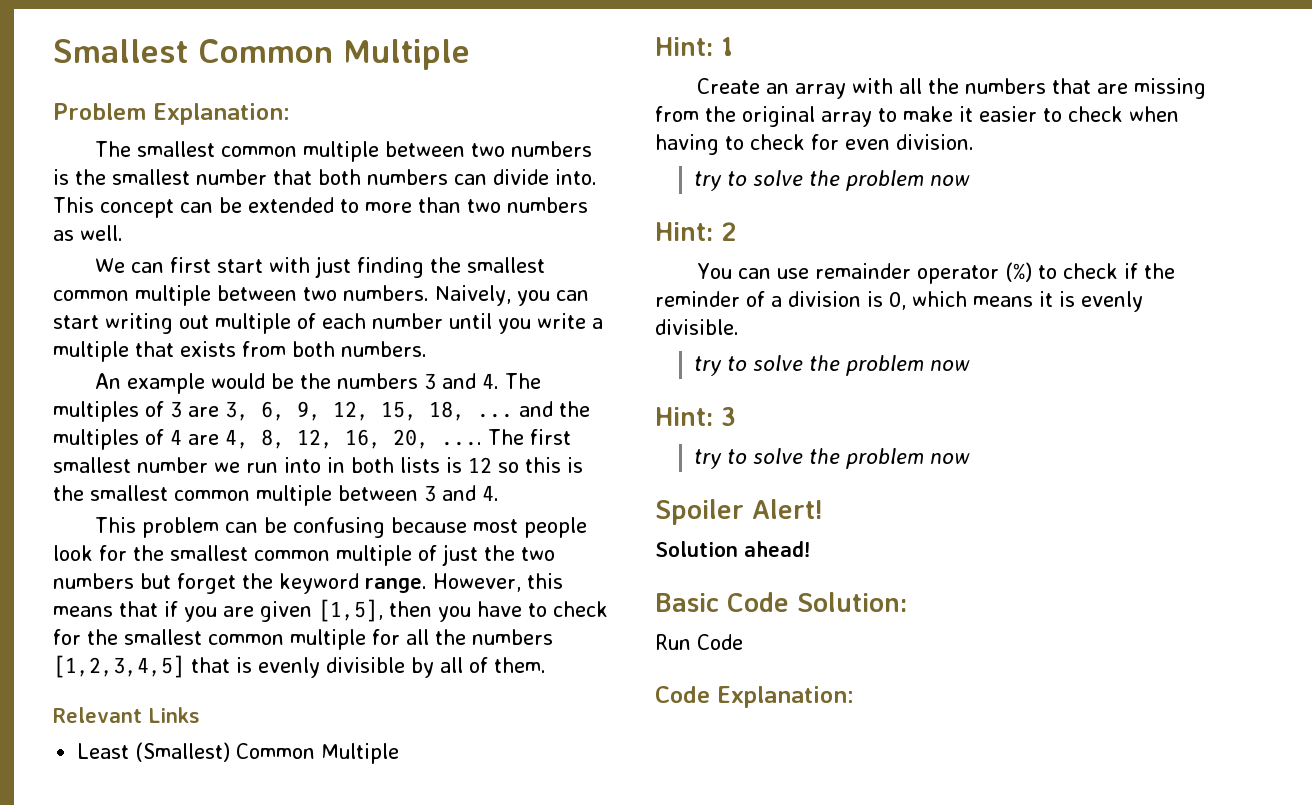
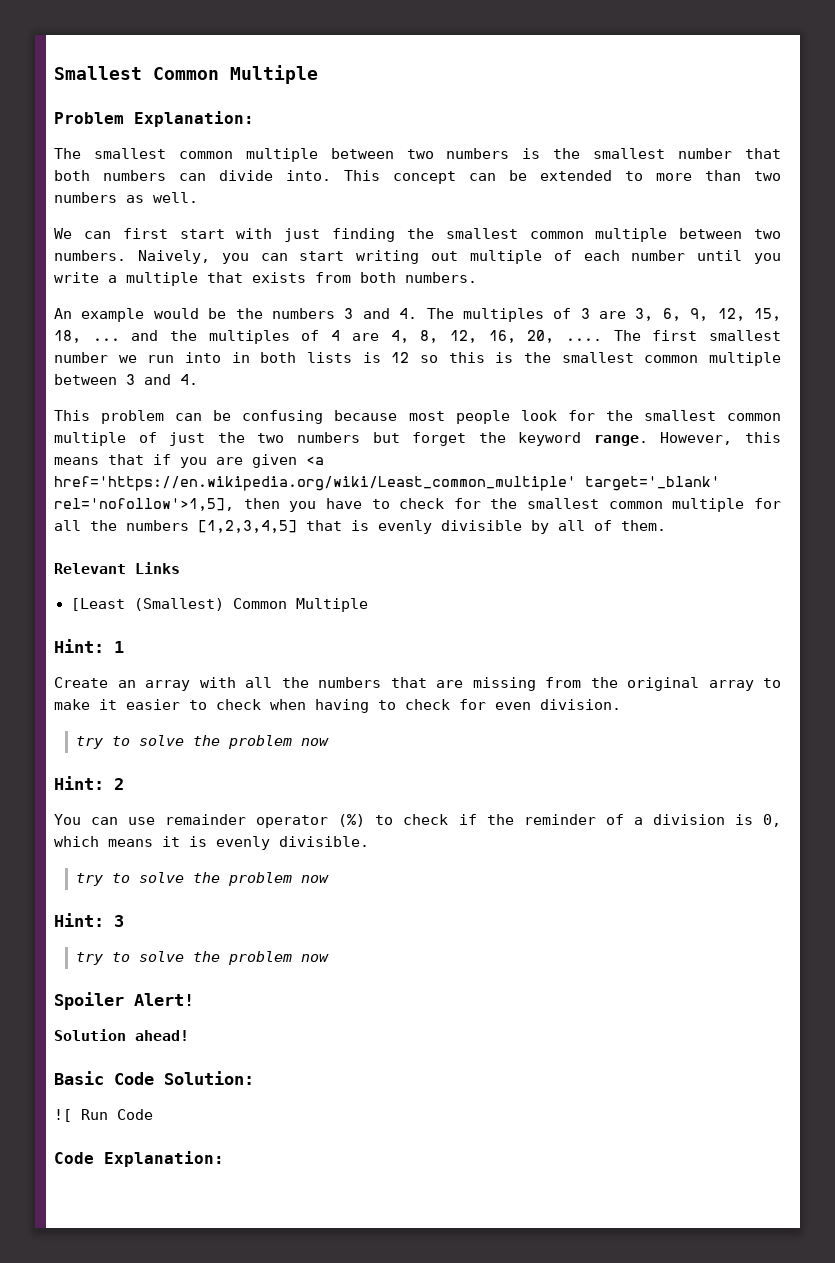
[318,599,383,622] [1,5], -> [306,456,324,465] [54,476,720,491] [54,498,234,511] <a href='https://en.wikipedia.org/wiki/Least_common_multiple' target='_blank' rel='nofollow'>1,5],
[77,743,130,759] Least -> [70,598,125,611] [Least
(907, 602) none -> [54,1109,72,1122] ![

